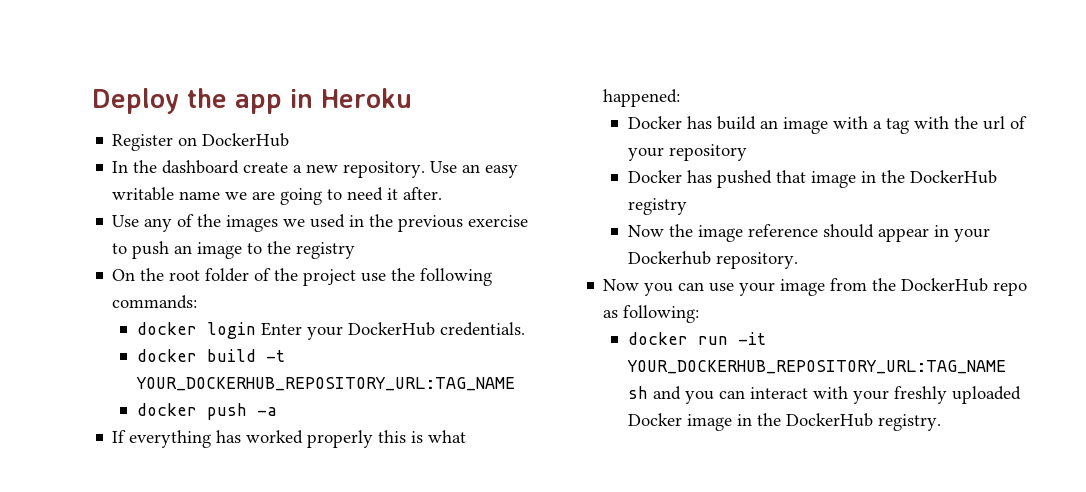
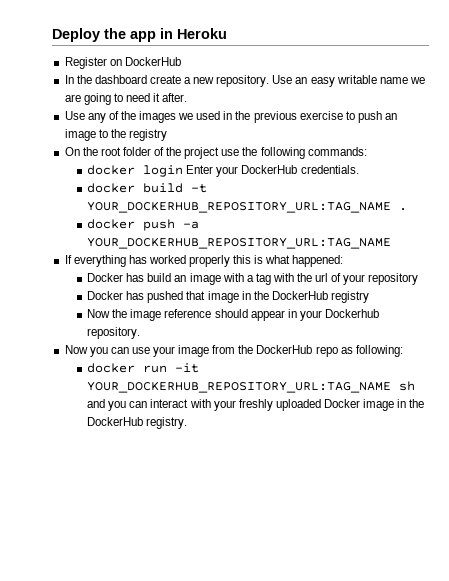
(515, 384) none -> [399,208,408,211] .
(277, 411) none -> [87,237,392,249] YOUR_DOCKERHUB_REPOSITORY_URL:TAG_NAME

